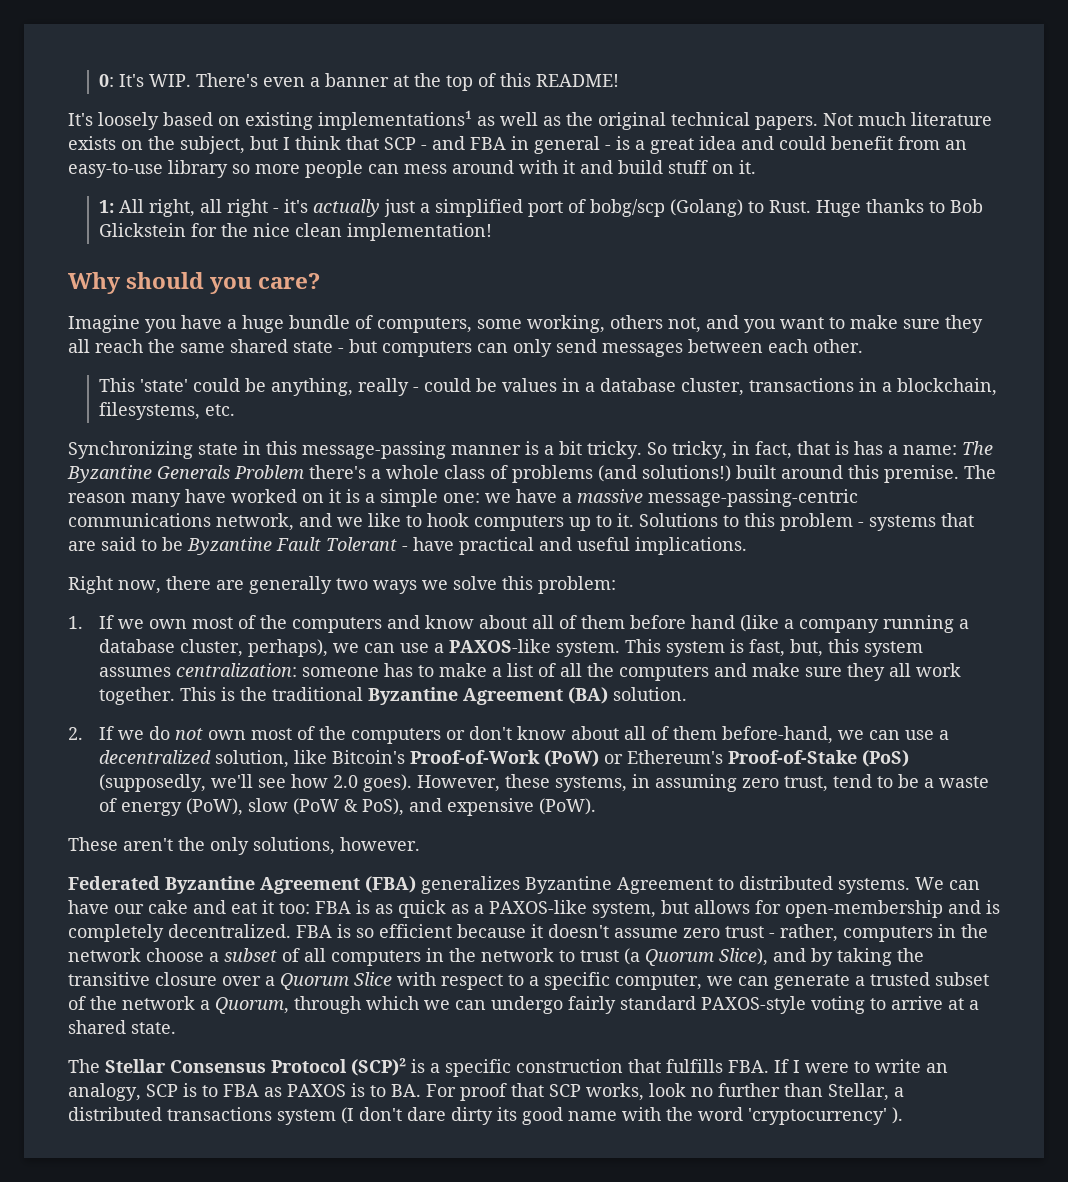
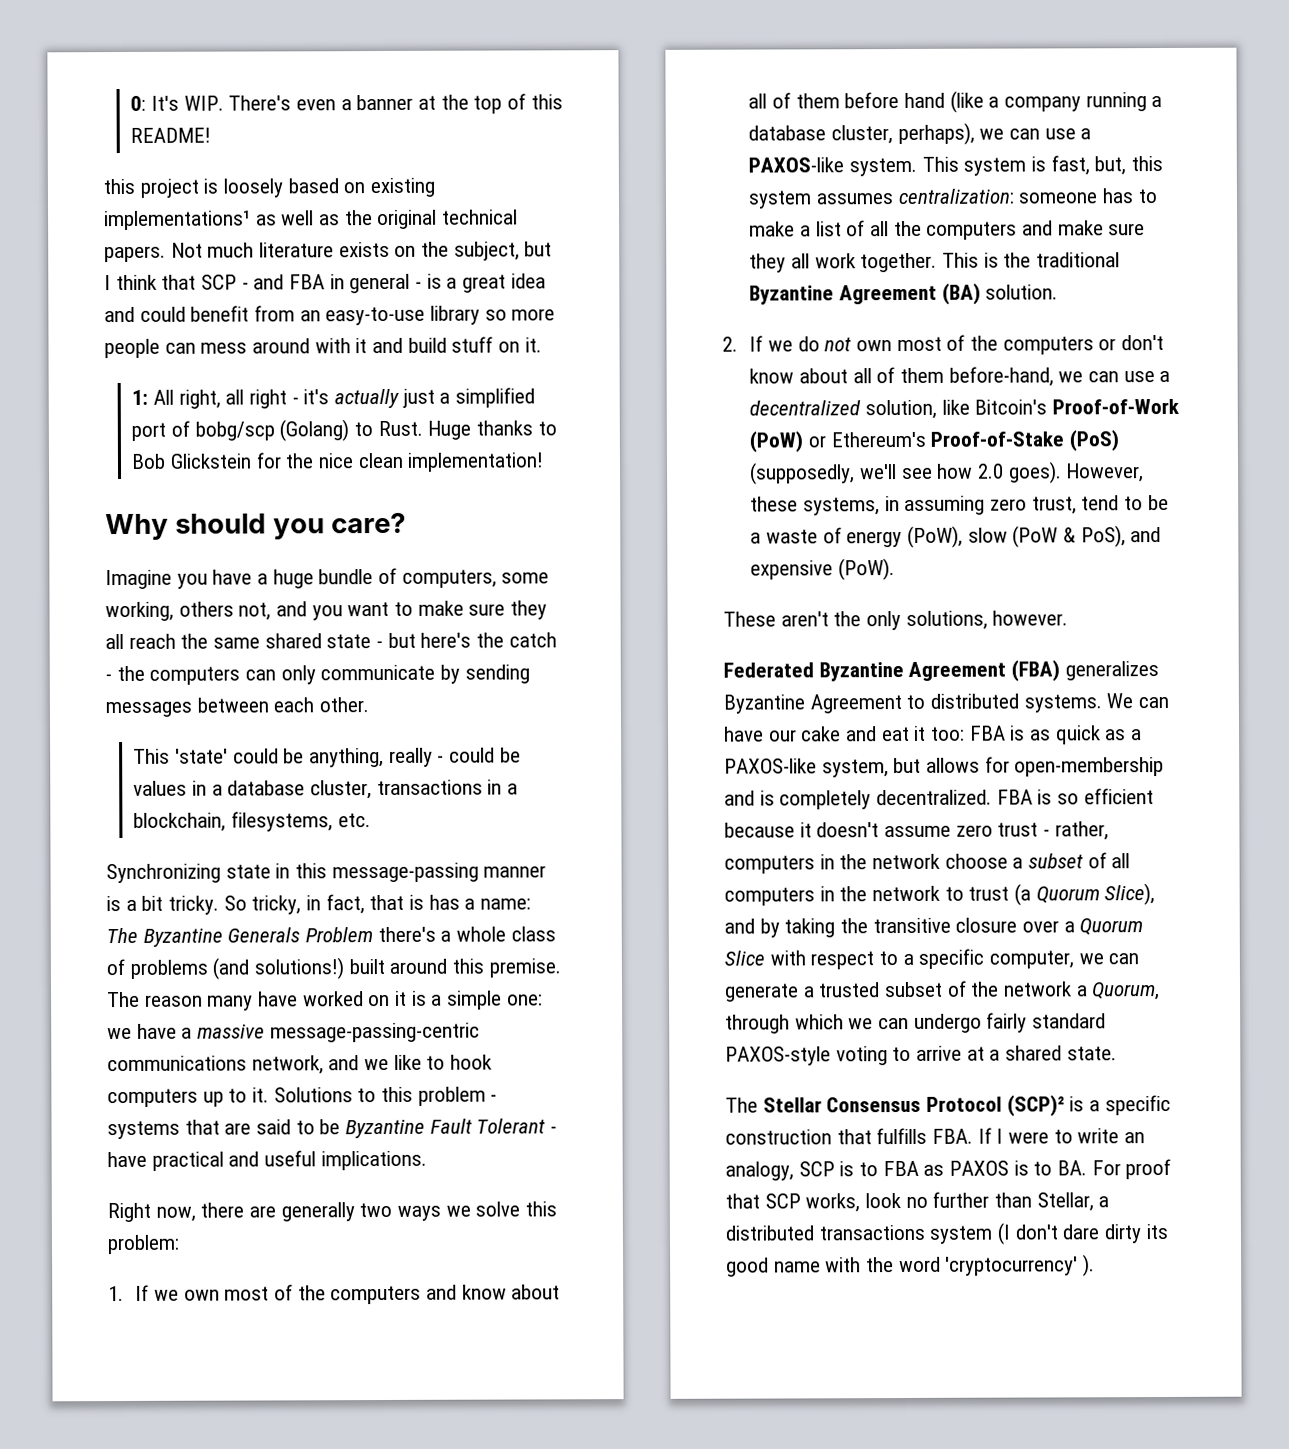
[68,113,93,126] It's -> [103,178,219,198] this project is
[382,339,597,357] computers can only send -> [420,632,557,648] [105,664,530,685] here's the catch - the computers can only communicate by sending

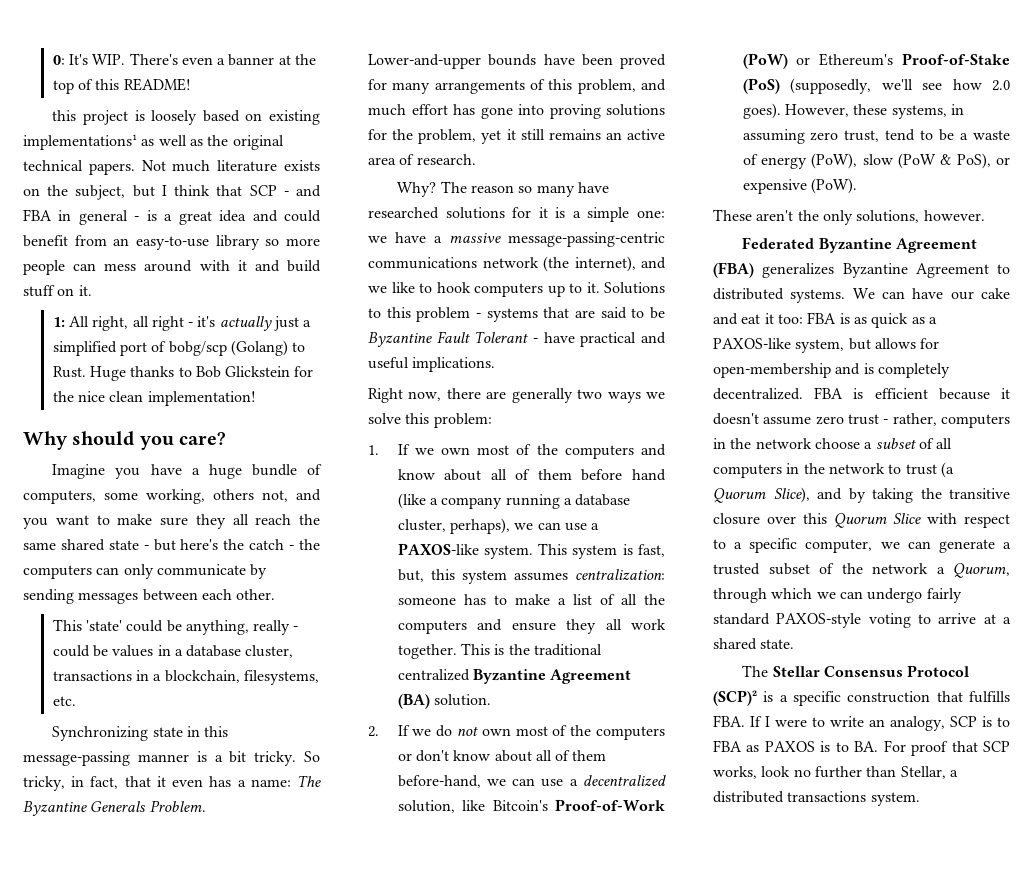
[409,894,425,910] is -> [156,776,204,787] it even
[305,926,556,943] [106,957,561,980] Problem there's a whole class of problems (and solutions!) built around this premise. -> [149,800,206,812] [368,54,666,69] [368,79,666,94] [368,104,665,119] [368,129,665,144] [368,154,476,165] [397,182,437,197] Problem. Lower-and-upper bounds have been proved for many arrangements of this problem, and much effort has gone into proving solutions for the problem, yet it still remains an active area of research. // Why?
(203, 1000) none -> [518,186,533,193] so
[302,991,391,1007] worked on -> [368,207,532,219] researched solutions for
[251,1055,324,1075] network, -> [482,256,636,272] network (the internet),
[1057,220,1146,236] make sure -> [511,622,556,631] ensure
(1120, 260) none -> [397,669,470,681] centralized
[1130,527,1162,543] and -> [996,157,1010,165] or
[1057,793,1080,805] so -> (864, 393) none
[1063,921,1075,933] a -> [802,513,827,524] this
[929,1222,1168,1245] [726,1254,1096,1277] system (I don't dare dirty its good name with the word 'cryptocurrency' ). -> [870,792,920,806] system.

